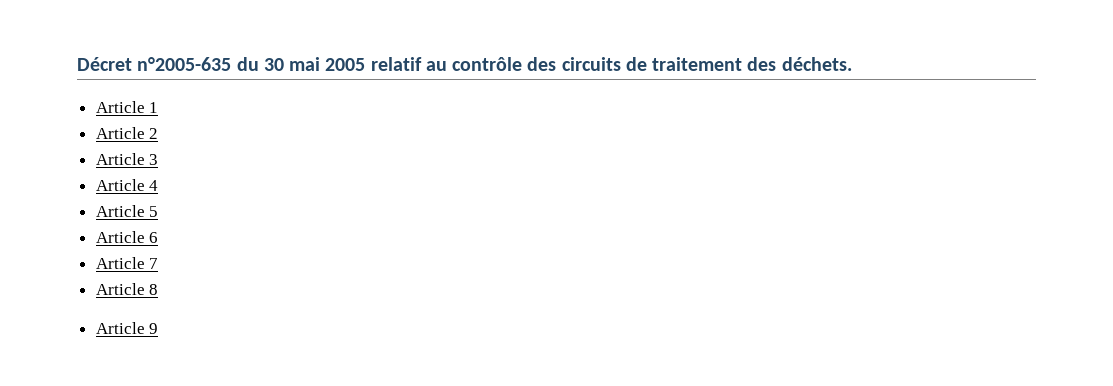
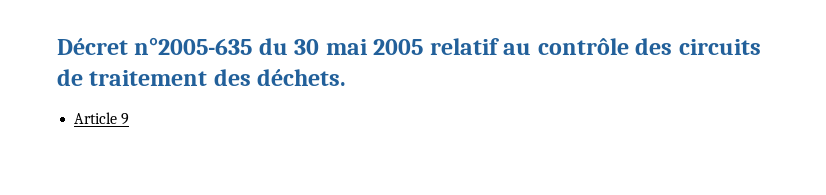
[95,101,159,113] [95,127,159,139] [95,153,159,165] [95,179,159,191] [95,205,159,217] [95,231,159,243] [95,257,159,269] [95,283,159,295] // Article 1 // Article 2 // Article 3 // Article 4 // Article 5 // Article 6 // Article 7 // Article 8 -> (347, 77) none

